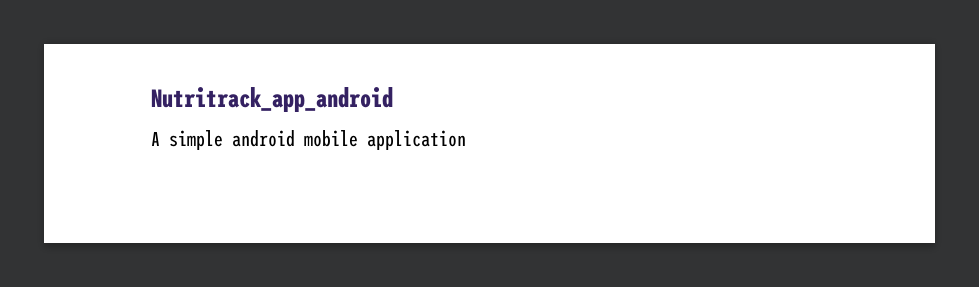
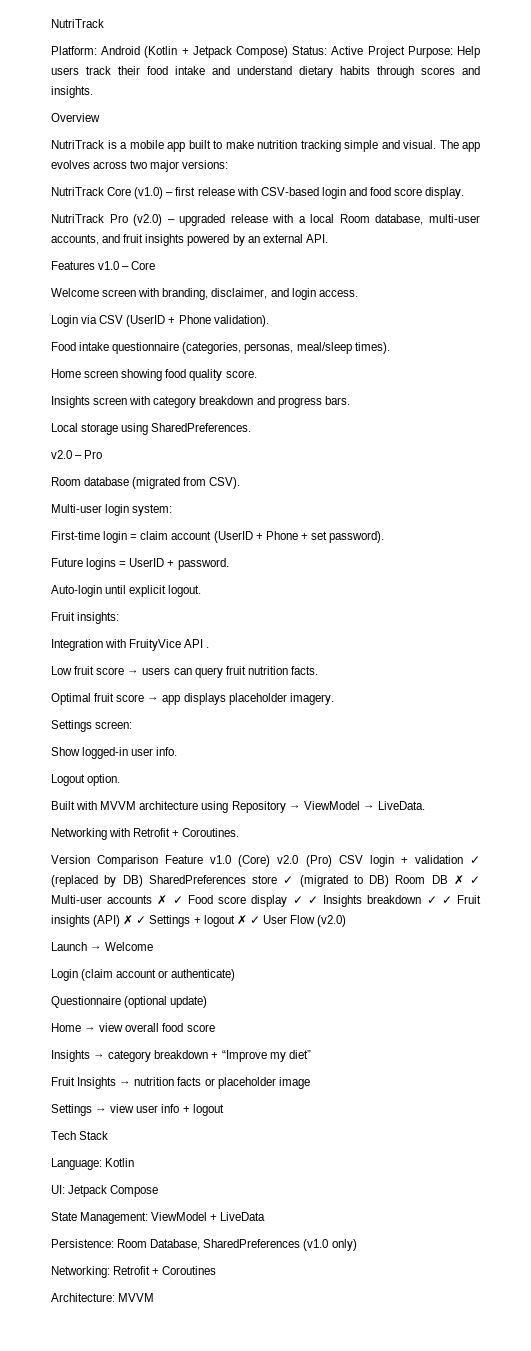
[151,87,393,112] [151,130,466,150] Nutritrack_app_android // A simple android mobile application -> [51,19,104,28] [51,46,480,58] [51,66,480,78] [51,86,93,98] [51,113,100,122] [51,140,480,152] [51,160,229,172] [51,187,465,199] [51,214,480,226] [51,234,328,246] [51,261,156,270] [51,288,358,300] [51,315,269,327] [51,342,390,354] [51,369,257,381] [51,396,350,408] [51,423,252,435] [51,450,103,459] [51,477,241,489] [51,504,173,516] [51,531,385,543] [51,558,229,570] [51,585,202,597] [51,612,120,624] [51,639,210,651] [51,666,318,678] [51,693,334,705] [51,720,133,732] [51,747,178,759] [51,774,121,786] [51,801,425,813] [51,828,240,840] [51,855,480,867] [51,875,480,887] [51,895,481,907] [51,915,347,927] [51,942,154,951] [51,969,236,981] [51,996,208,1008] [51,1023,215,1032] [51,1050,311,1062] [51,1077,310,1089] [51,1104,224,1116] [51,1131,109,1140] [51,1158,135,1170] [51,1185,159,1197] [51,1212,266,1224] [51,1239,357,1251] [51,1266,217,1278] [51,1293,155,1302] NutriTrack // Platform: Android (Kotlin + Jetpack Compose) Status: Active Project Purpose: Help users track their food intake and understand dietary habits through scores and insights. // Overview // NutriTrack is a mobile app built to make nutrition tracking simple and visual. The app evolves across two major versions: // NutriTrack Core (v1.0) – first release with CSV-based login and food score display. // NutriTrack Pro (v2.0) – upgraded release with a local Room database, multi-user accounts, and fruit insights powered by an external API. // Features v1.0 – Core // Welcome screen with branding, disclaimer, and login access. // Login via CSV (UserID + Phone validation). // Food intake questionnaire (categories, personas, meal/sleep times). // Home screen showing food quality score. // Insights screen with category breakdown and progress bars. // Local storage using SharedPreferences. // v2.0 – Pro // Room database (migrated from CSV). // Multi-user login system: // First-time login = claim account (UserID + Phone + set password). // Future logins = UserID + password. // Auto-login until explicit logout. // Fruit insights: // Integration with FruityVice API . // Low fruit score → users can query fruit nutrition facts. // Optimal fruit score → app displays placeholder imagery. // Settings screen: // Show logged-in user info. // Logout option. // Built with MVVM architecture using Repository → ViewModel → LiveData. // Networking with Retrofit + Coroutines. // Version Comparison Feature v1.0 (Core) v2.0 (Pro) CSV login + validation ✓ (replaced by DB) SharedPreferences store ✓ (migrated to DB) Room DB ✗ ✓ Multi-user accounts ✗ ✓ Food score display ✓ ✓ Insights breakdown ✓ ✓ Fruit insights (API) ✗ ✓ Settings + logout ✗ ✓ User Flow (v2.0) // Launch → Welcome // Login (claim account or authenticate) // Questionnaire (optional update) // Home → view overall food score // Insights → category breakdown + “Improve my diet” // Fruit Insights → nutrition facts or placeholder image // Settings → view user info + logout // Tech Stack // Language: Kotlin // UI: Jetpack Compose // State Management: ViewModel + LiveData // Persistence: Room Database, SharedPreferences (v1.0 only) // Networking: Retrofit + Coroutines // Architecture: MVVM

